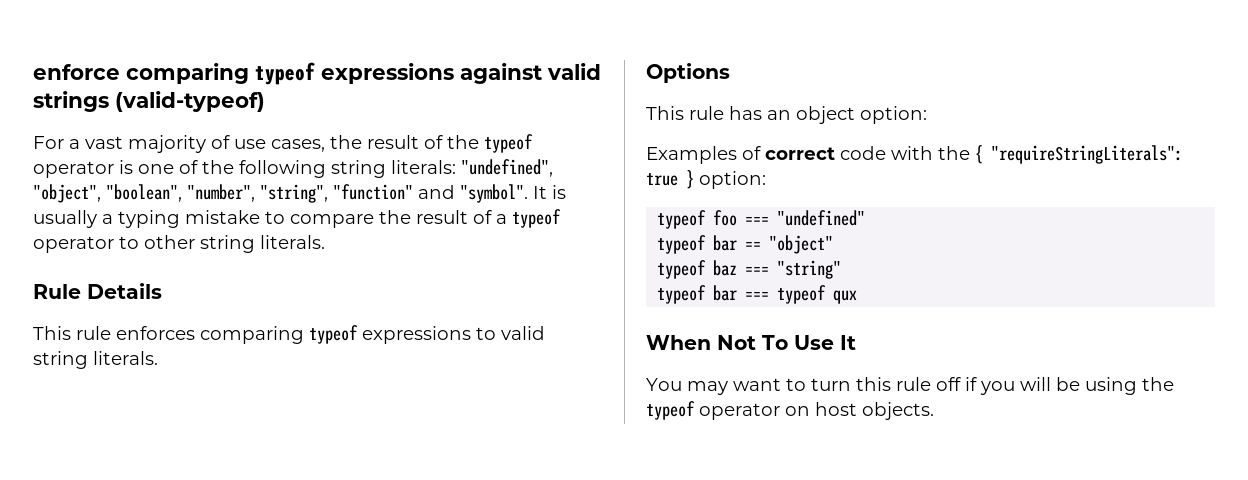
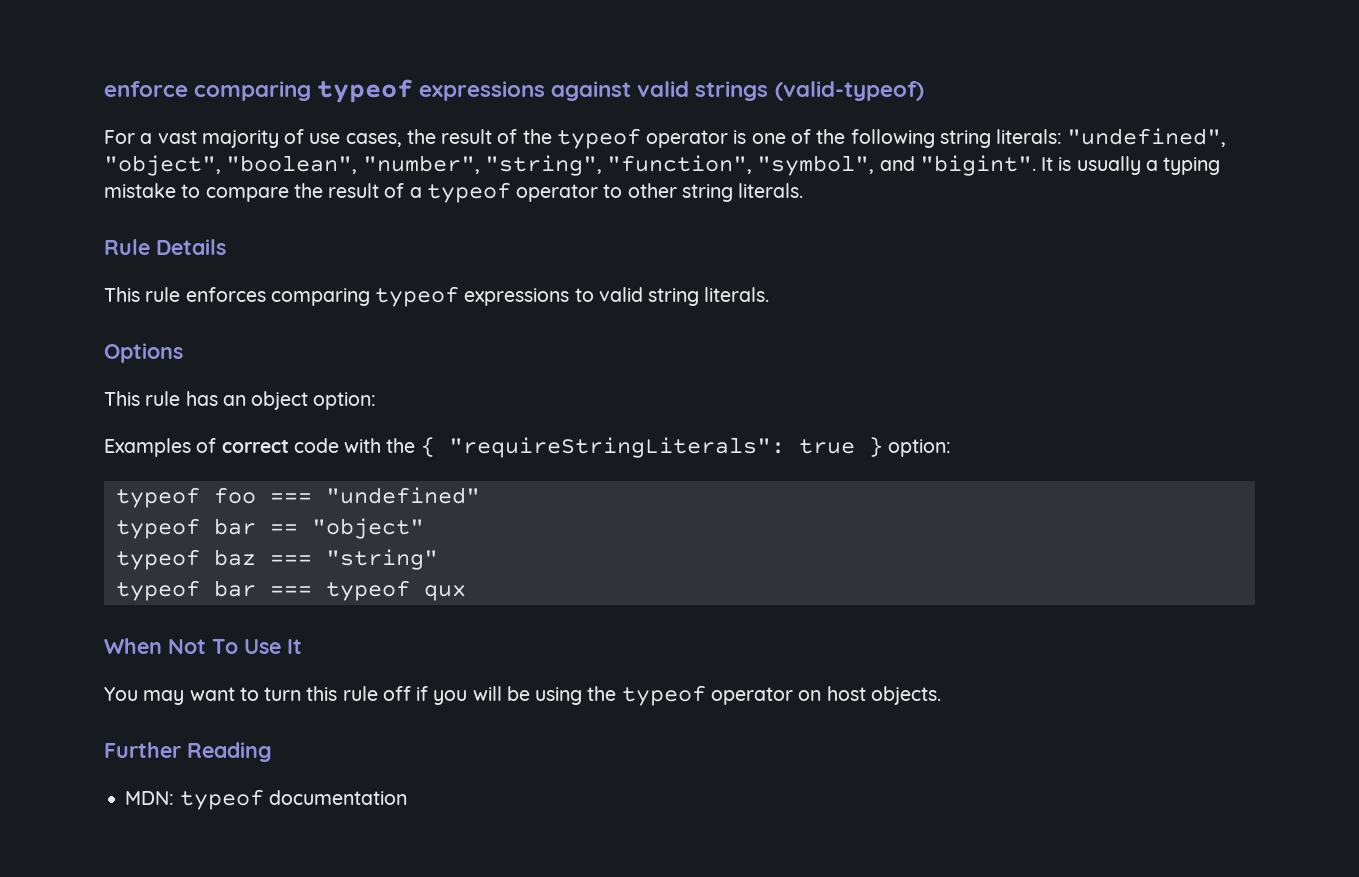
[333,184,528,203] "function" and "symbol". -> [607,155,1036,176] "function", "symbol", and "bigint".
(934, 411) none -> [104,742,272,762] [125,789,407,810] // Further Reading // MDN: typeof documentation

